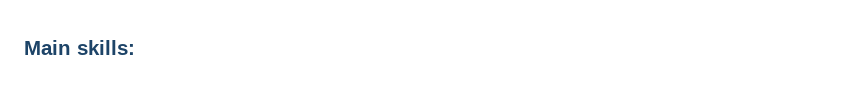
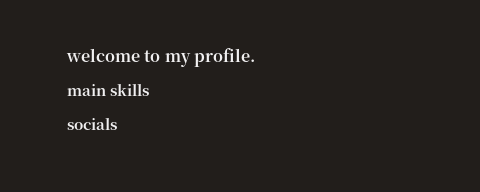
[24,40,135,55] Main skills: -> [66,48,255,67] [67,83,150,96] [67,117,117,130] welcome to my profile. // main skills // socials

